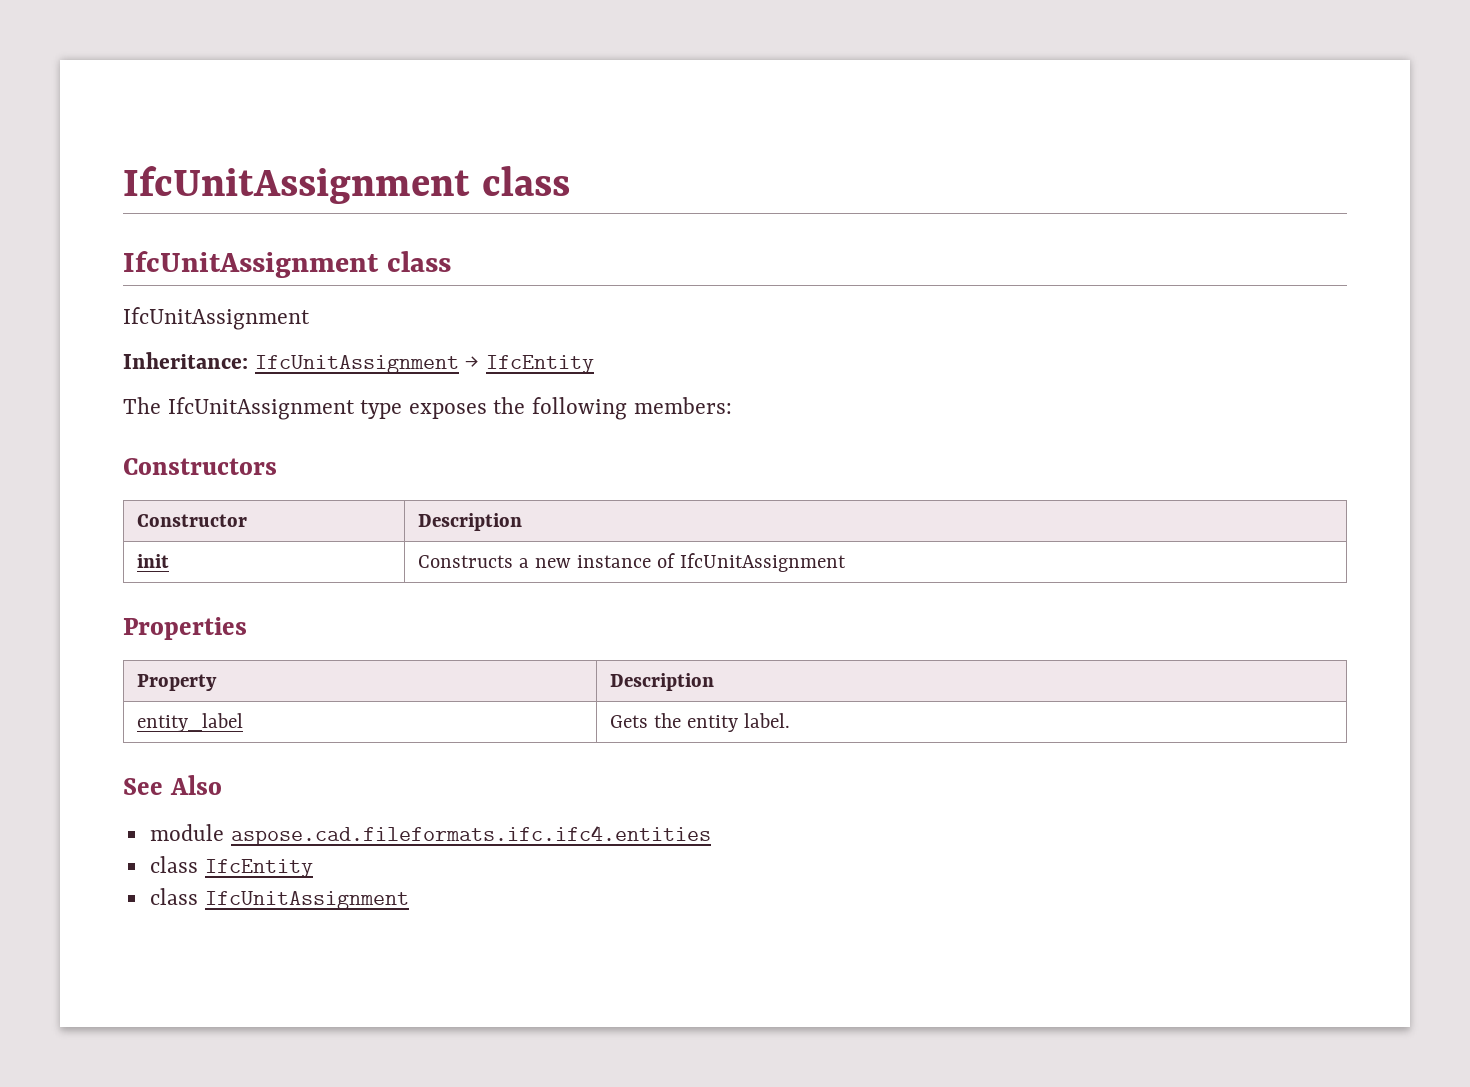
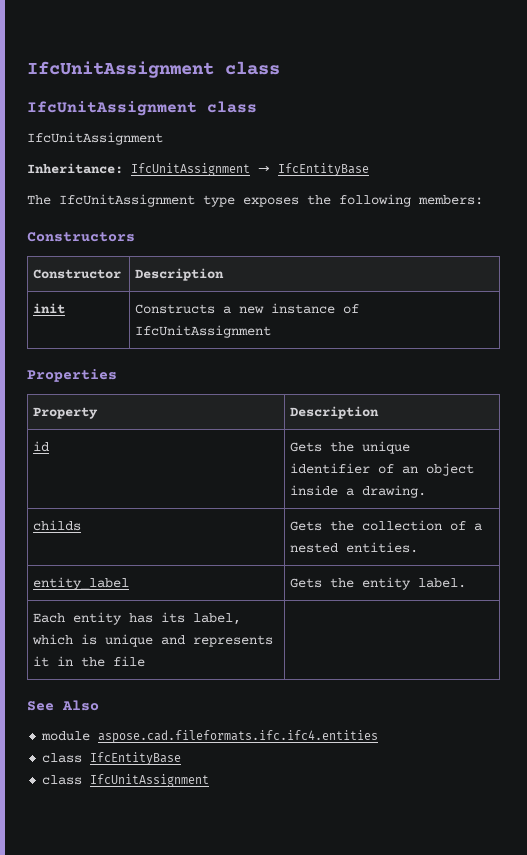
[485,355,594,374] IfcEntity -> [278,163,369,176] IfcEntityBase
(715, 682) none -> [33,441,50,452] [290,441,411,454] [290,463,475,476] [290,485,427,498] [33,520,82,531] [290,520,483,531] [290,542,419,553] // id | Gets the unique identifier of an object inside a drawing. // childs | Gets the collection of a nested entities.
(790, 720) none -> [33,612,242,625] [32,634,274,647] [33,656,146,667] // Each entity has its label, which is unique and represents it in the file |
[204,859,313,878] IfcEntity -> [90,752,182,765] IfcEntityBase

